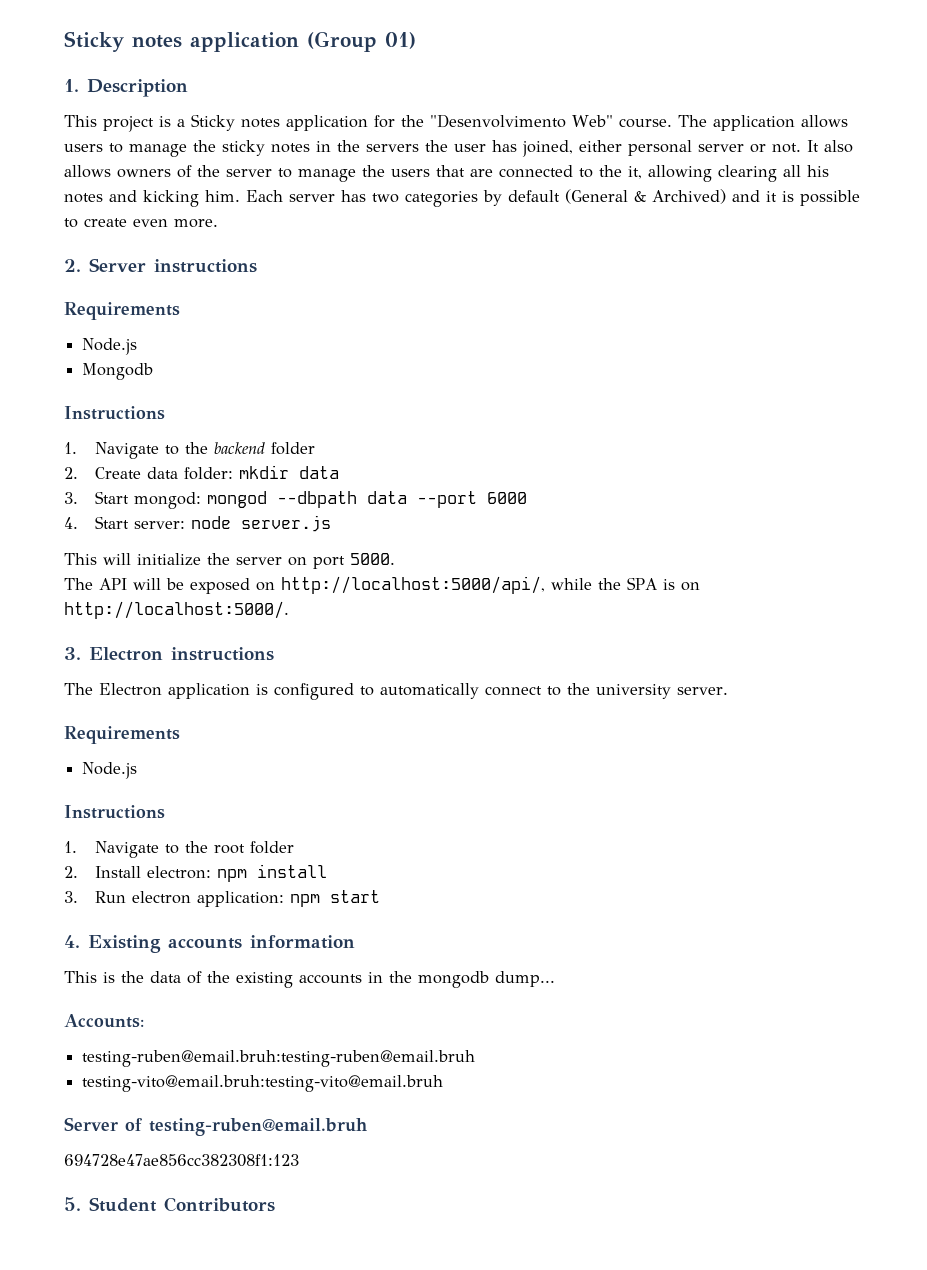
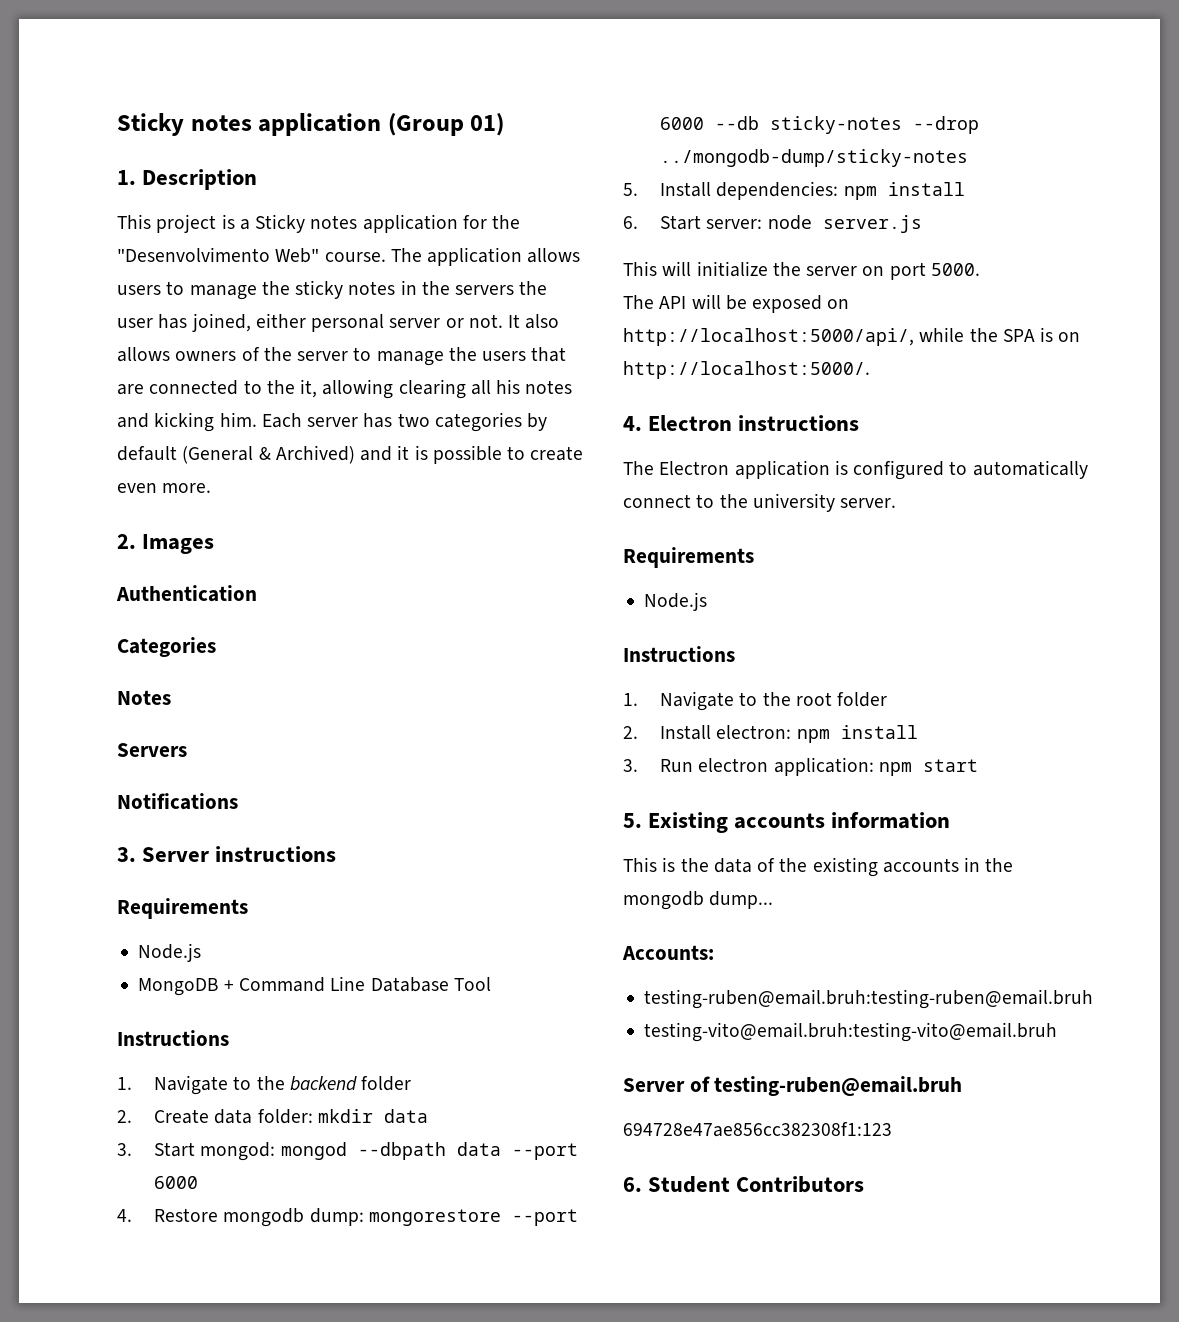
[89,258,257,273] [64,302,180,320] [82,338,138,355] [82,363,154,380] Server instructions // Requirements // Node.js // Mongodb -> [142,534,215,554] [116,585,257,602] [117,637,216,657] [117,690,171,705] [117,743,187,757] [117,793,238,810] [117,846,337,862] [117,898,248,919] [138,943,202,962] [138,976,491,996] Images // Authentication // Categories // Notes // Servers // Notifications // 3. Server instructions // Requirements // Node.js // MongoDB + Command Line Database Tool
(78, 523) none -> [154,1208,578,1227] [660,116,980,134] [660,149,969,167] [623,181,965,200] [623,216,638,229] Restore mongodb dump: mongorestore --port 6000 --db sticky-notes --drop ../mongodb-dump/sticky-notes // 5. Install dependencies: npm install // 6.
[64,647,81,660] 3. -> [623,416,642,431] 4.
[64,935,80,948] 4. -> [623,813,642,828] 5.
[64,1197,81,1211] 5. -> [623,1177,642,1192] 6.

